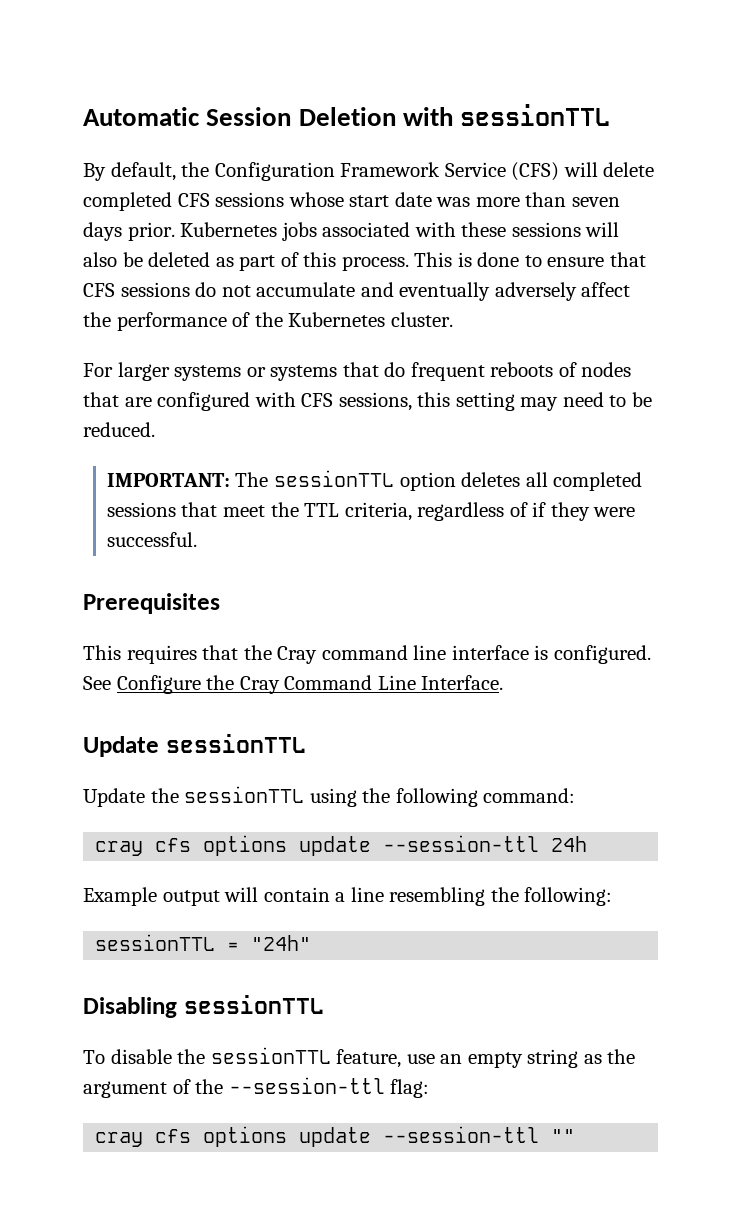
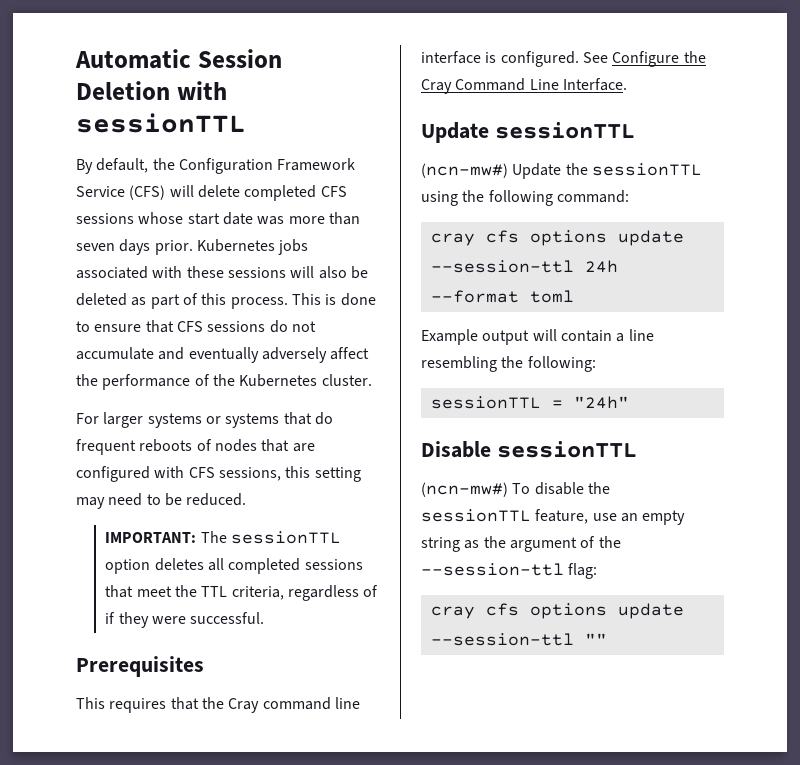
(306, 743) none -> [421,163,508,178] (ncn-mw#)
(588, 844) none -> [430,290,574,303] --format toml
[83,995,324,1018] Disabling sessionTTL // -> [421,441,637,458] [421,482,508,497] Disable sessionTTL // (ncn-mw#)

